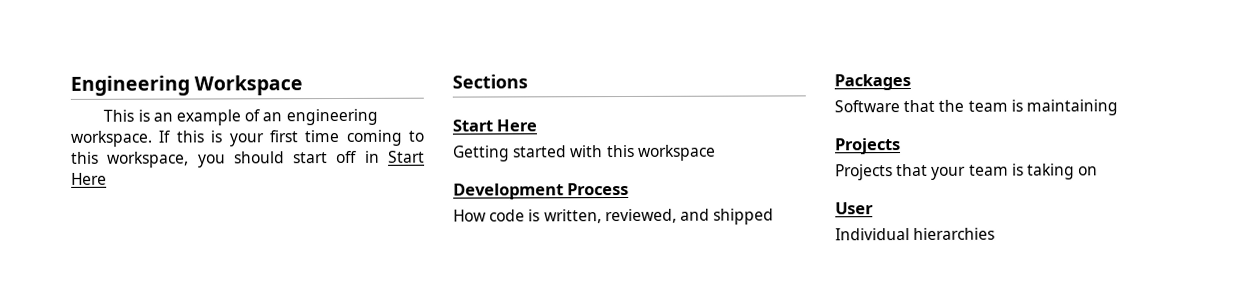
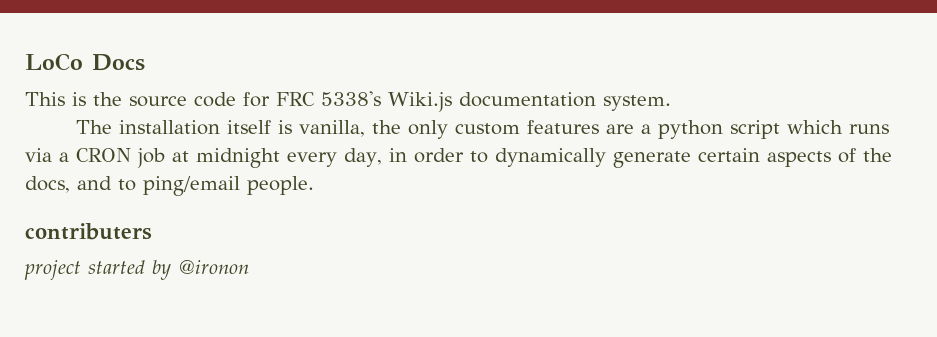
[70,75,304,96] Engineering Workspace -> [25,53,145,71] LoCo Docs
[152,108,378,126] [70,129,424,147] [71,150,425,168] [71,172,107,185] [452,74,528,89] [452,119,538,132] [453,144,716,162] [453,182,630,200] [453,208,775,225] [834,74,911,91] [834,99,1118,116] [834,138,901,155] [835,163,1099,181] [835,202,874,215] [835,227,996,241] an example of an engineering workspace. If this is your first time coming to this workspace, you should start off in Start Here // Sections // Start Here // Getting started with this workspace // Development Process // How code is written, reviewed, and shipped // Packages // Software that the team is maintaining // Projects // Projects that your team is taking on // User // Individual hierarchies -> [93,91,671,112] [75,120,889,139] [25,148,892,168] [25,176,314,196] [25,223,152,240] [24,260,249,280] the source code for FRC 5338's Wiki.js documentation system. // The installation itself is vanilla, the only custom features are a python script which runs via a CRON job at midnight every day, in order to dynamically generate certain aspects of the docs, and to ping/email people. // contributers // project started by @ironon

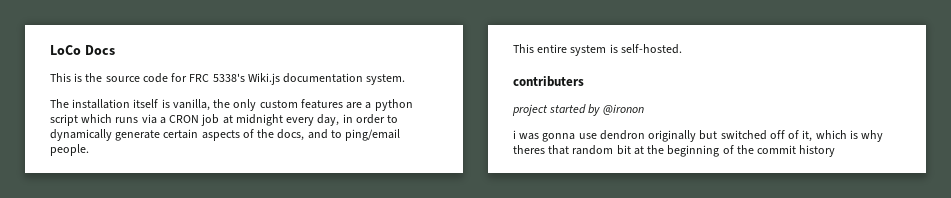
(314, 185) none -> [513,44,682,56] // This entire system is self-hosted.
(249, 267) none -> [513,130,884,142] [513,145,836,157] // i was gonna use dendron originally but switched off of it, which is why theres that random bit at the beginning of the commit history

